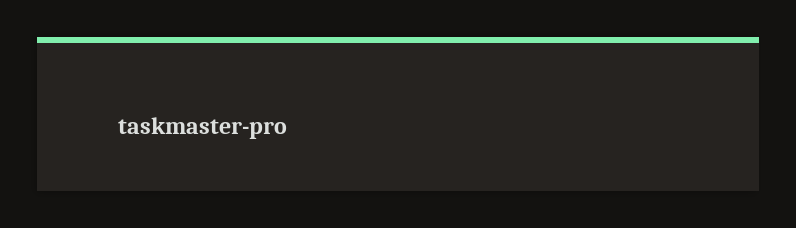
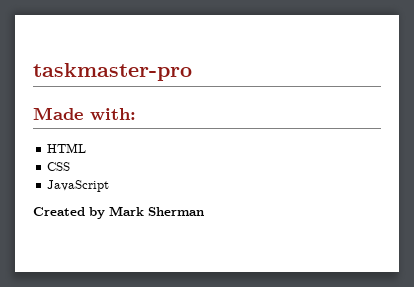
(287, 128) none -> [33,107,136,120] [47,143,87,153] [47,162,71,171] [47,180,110,192] [33,206,204,219] // Made with: // HTML // CSS // JavaScript // Created by Mark Sherman

